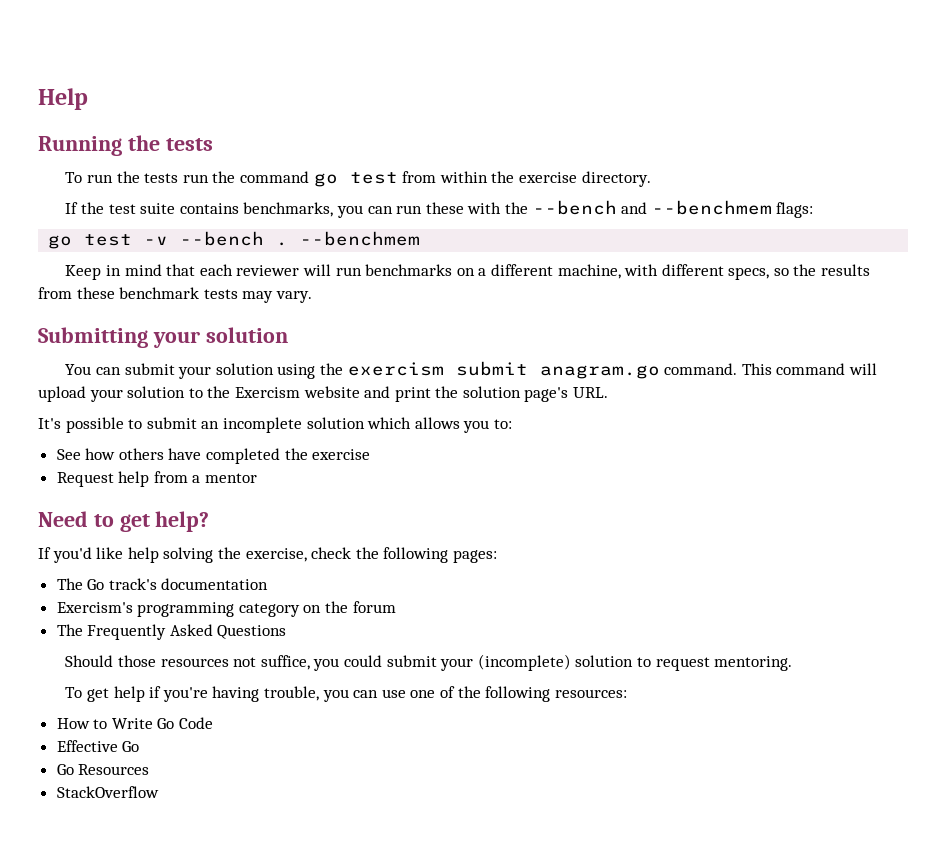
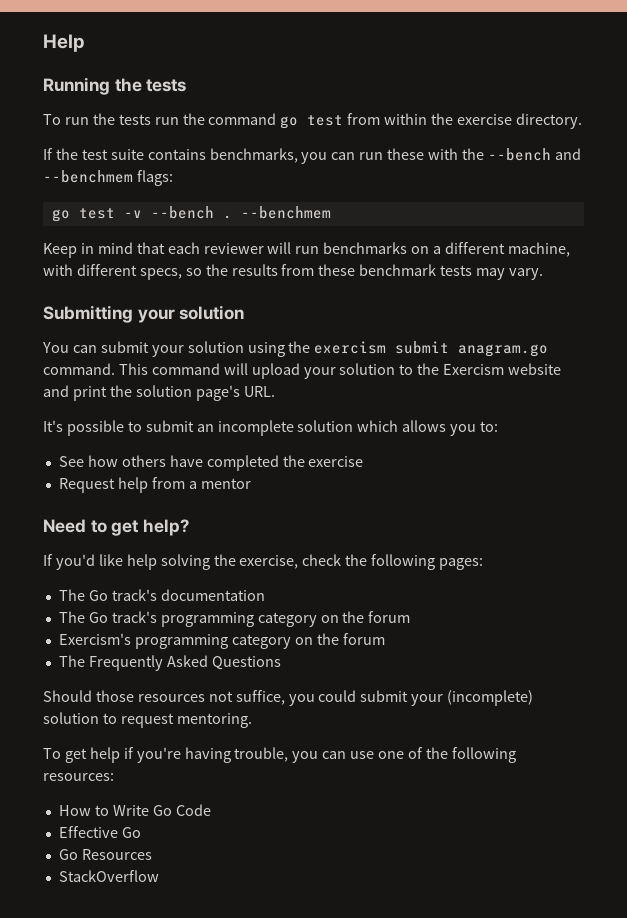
(269, 584) none -> [58,611,411,627] // The Go track's programming category on the forum

